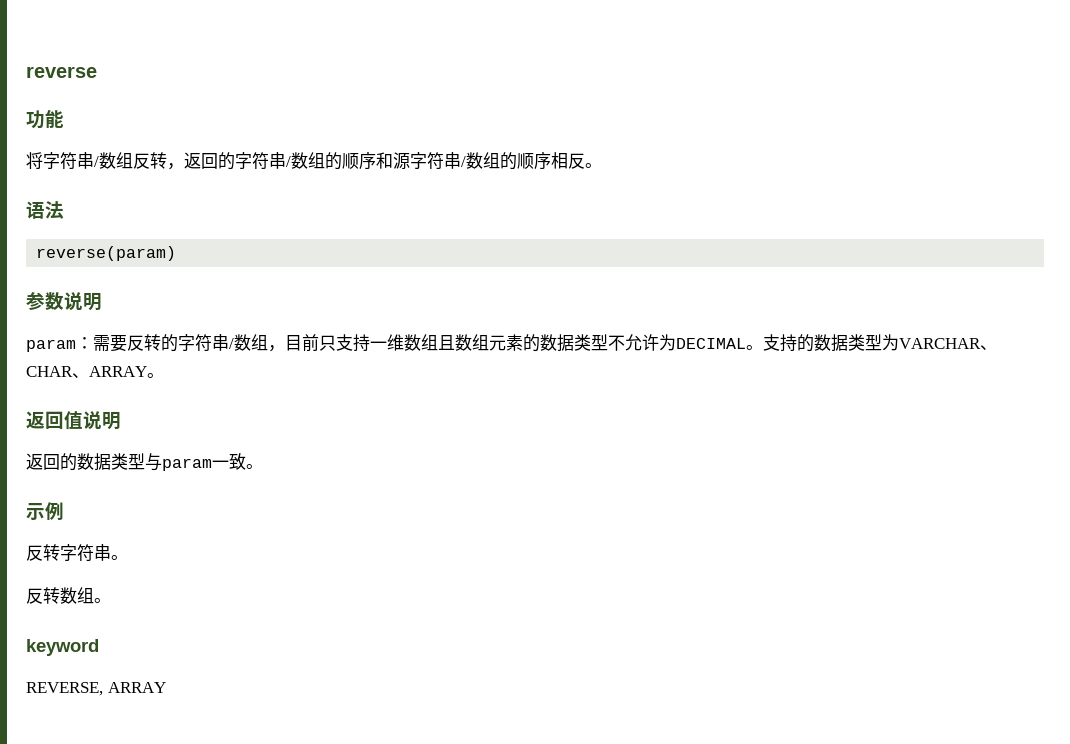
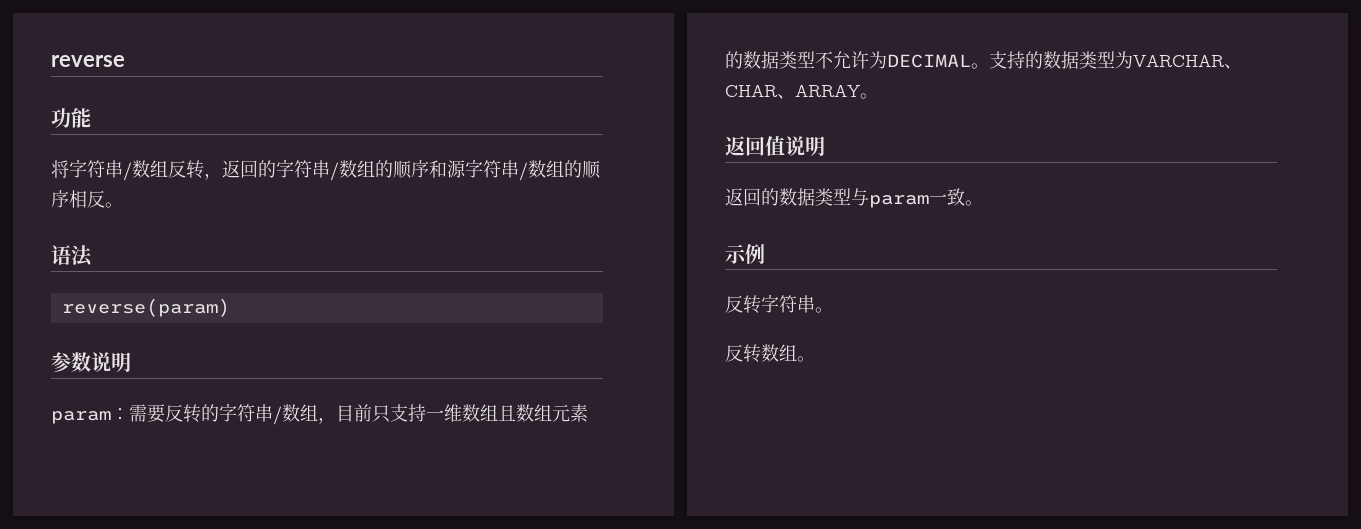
[26,639,99,656] [26,682,166,696] // keyword // REVERSE, ARRAY -> (815, 359) none

